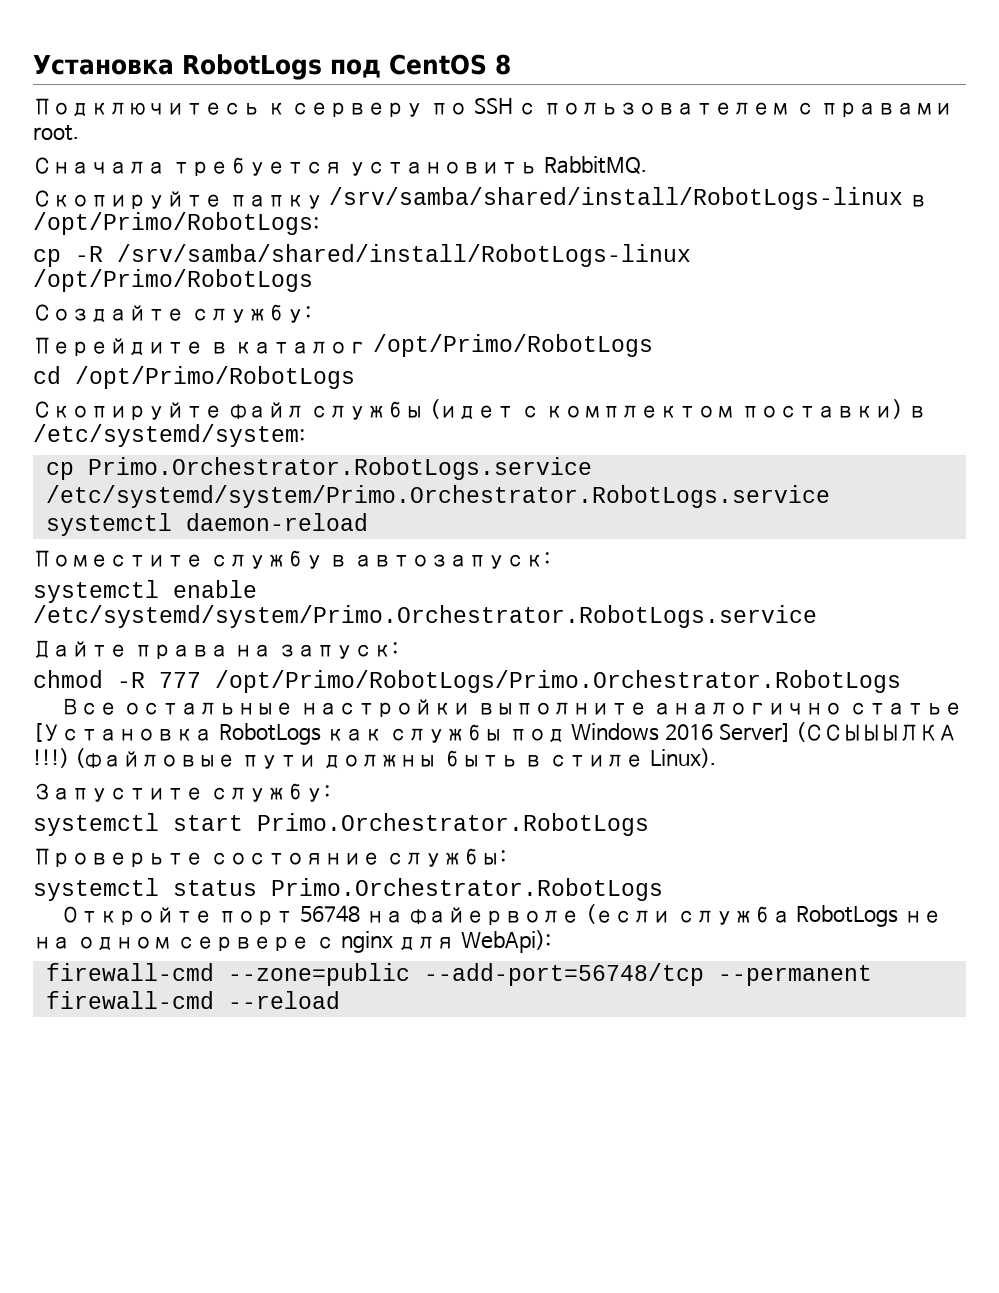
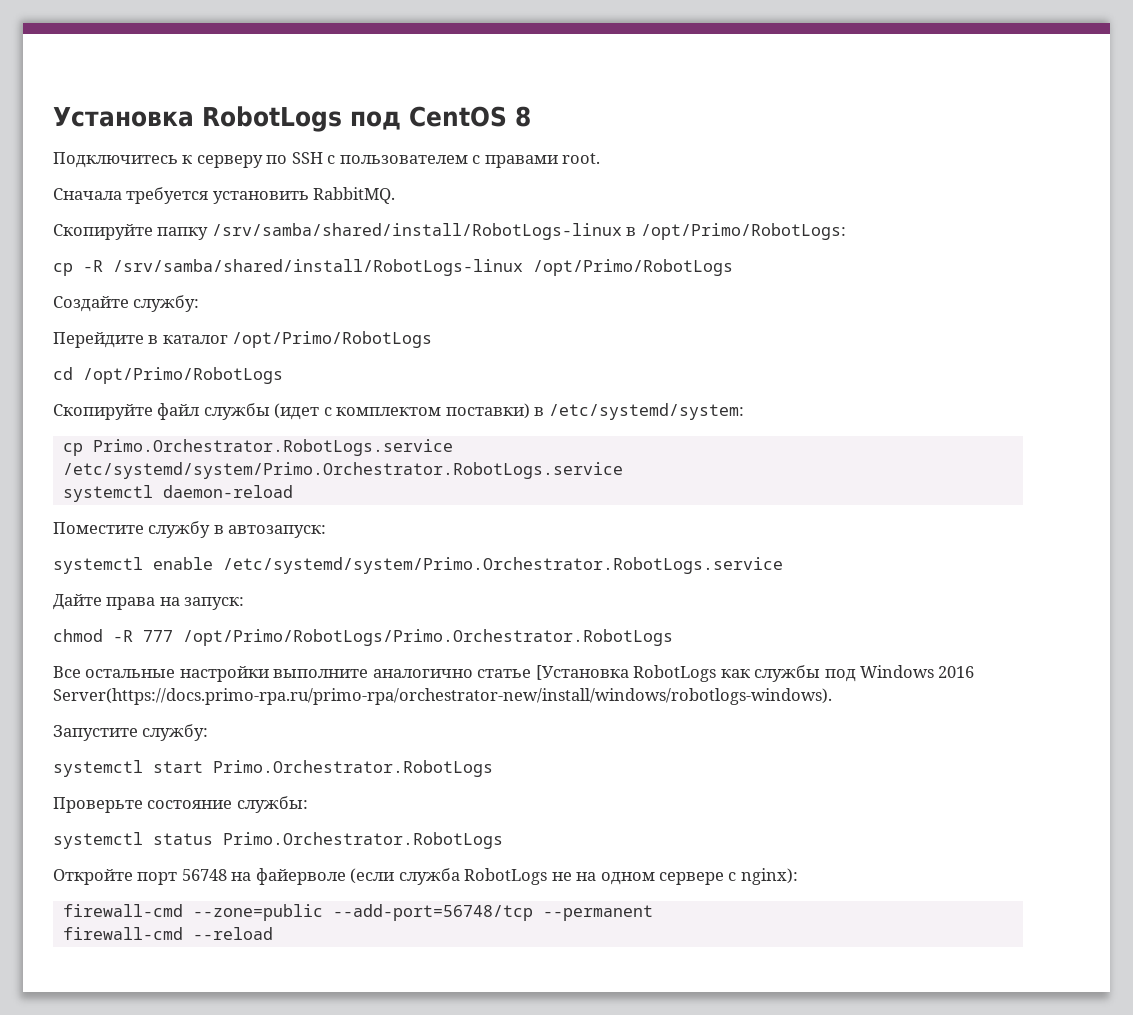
[718,722,958,742] [33,748,716,769] Server] (ССЫЫЫЛКА !!!) (файловые пути должны быть в стиле Linux). -> [53,688,832,705] Server(https://docs.primo-rpa.ru/primo-rpa/orchestrator-new/install/windows/robotlogs-windows).
[340,930,552,953] nginx для WebApi): -> [740,868,798,885] nginx):

